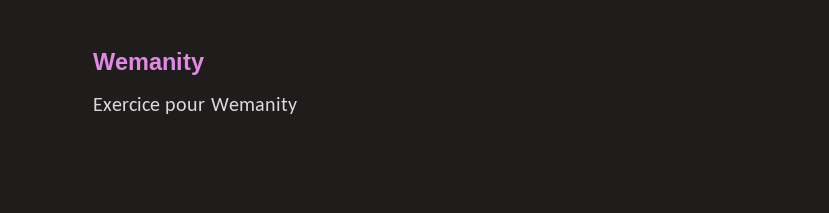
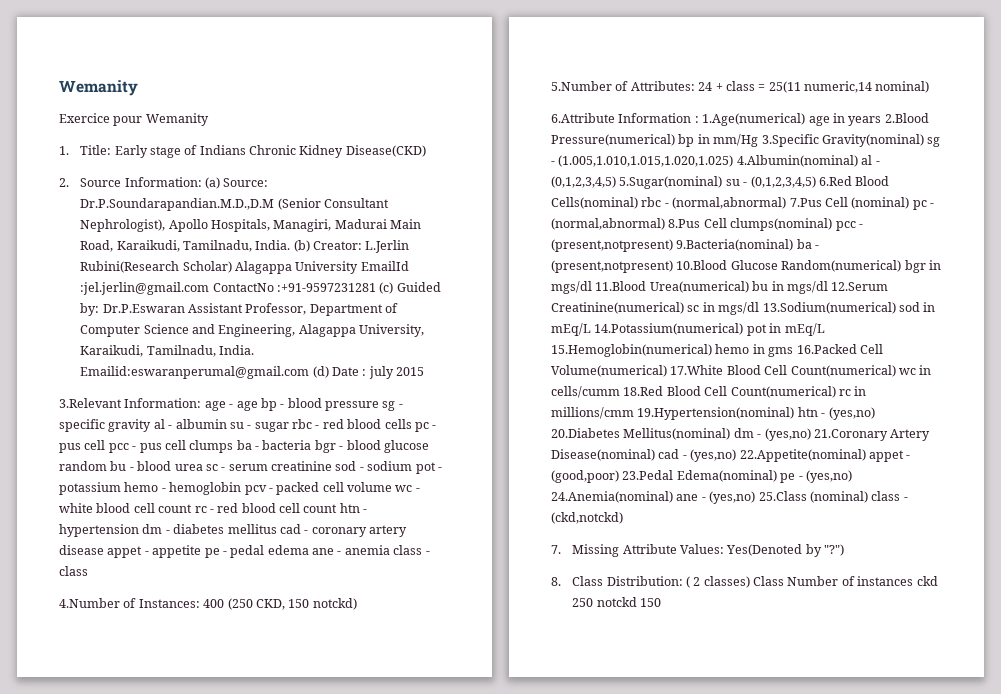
(297, 105) none -> [59,145,426,158] [59,177,269,189] [80,198,389,211] [80,219,422,232] [80,240,410,253] [80,261,409,274] [80,282,441,295] [80,303,399,316] [80,324,425,337] [80,345,254,357] [80,366,425,379] [59,398,403,411] [59,419,437,432] [59,440,429,453] [59,461,442,474] [59,482,420,495] [59,503,368,513] [59,524,407,537] [59,545,430,558] [59,566,88,576] [59,598,357,610] [551,81,930,93] [551,113,929,126] [551,134,941,147] [551,155,880,167] [551,176,890,189] [551,197,934,210] [551,218,863,231] [551,239,820,252] [551,260,941,273] [551,281,889,294] [551,302,936,315] [551,323,825,336] [551,344,883,357] [551,365,932,377] [551,386,867,398] [551,407,875,420] [551,428,931,441] [551,449,911,462] [551,470,852,483] [551,491,908,504] [551,512,623,524] [551,544,845,557] [551,576,938,588] [572,597,661,607] // 1. Title: Early stage of Indians Chronic Kidney Disease(CKD) // 2. Source Information: (a) Source: Dr.P.Soundarapandian.M.D.,D.M (Senior Consultant Nephrologist), Apollo Hospitals, Managiri, Madurai Main Road, Karaikudi, Tamilnadu, India. (b) Creator: L.Jerlin Rubini(Research Scholar) Alagappa University EmailId :jel.jerlin@gmail.com ContactNo :+91-9597231281 (c) Guided by: Dr.P.Eswaran Assistant Professor, Department of Computer Science and Engineering, Alagappa University, Karaikudi, Tamilnadu, India. Emailid:eswaranperumal@gmail.com (d) Date : july 2015 // 3.Relevant Information: age - age bp - blood pressure sg - specific gravity al - albumin su - sugar rbc - red blood cells pc - pus cell pcc - pus cell clumps ba - bacteria bgr - blood glucose random bu - blood urea sc - serum creatinine sod - sodium pot - potassium hemo - hemoglobin pcv - packed cell volume wc - white blood cell count rc - red blood cell count htn - hypertension dm - diabetes mellitus cad - coronary artery disease appet - appetite pe - pedal edema ane - anemia class - class // 4.Number of Instances: 400 (250 CKD, 150 notckd) // 5.Number of Attributes: 24 + class = 25(11 numeric,14 nominal) // 6.Attribute Information : 1.Age(numerical) age in years 2.Blood Pressure(numerical) bp in mm/Hg 3.Specific Gravity(nominal) sg - (1.005,1.010,1.015,1.020,1.025) 4.Albumin(nominal) al - (0,1,2,3,4,5) 5.Sugar(nominal) su - (0,1,2,3,4,5) 6.Red Blood Cells(nominal) rbc - (normal,abnormal) 7.Pus Cell (nominal) pc - (normal,abnormal) 8.Pus Cell clumps(nominal) pcc - (present,notpresent) 9.Bacteria(nominal) ba - (present,notpresent) 10.Blood Glucose Random(numerical) bgr in mgs/dl 11.Blood Urea(numerical) bu in mgs/dl 12.Serum Creatinine(numerical) sc in mgs/dl 13.Sodium(numerical) sod in mEq/L 14.Potassium(numerical) pot in mEq/L 15.Hemoglobin(numerical) hemo in gms 16.Packed Cell Volume(numerical) 17.White Blood Cell Count(numerical) wc in cells/cumm 18.Red Blood Cell Count(numerical) rc in millions/cmm 19.Hypertension(nominal) htn - (yes,no) 20.Diabetes Mellitus(nominal) dm - (yes,no) 21.Coronary Artery Disease(nominal) cad - (yes,no) 22.Appetite(nominal) appet - (good,poor) 23.Pedal Edema(nominal) pe - (yes,no) 24.Anemia(nominal) ane - (yes,no) 25.Class (nominal) class - (ckd,notckd) // 7. Missing Attribute Values: Yes(Denoted by "?") // 8. Class Distribution: ( 2 classes) Class Number of instances ckd 250 notckd 150

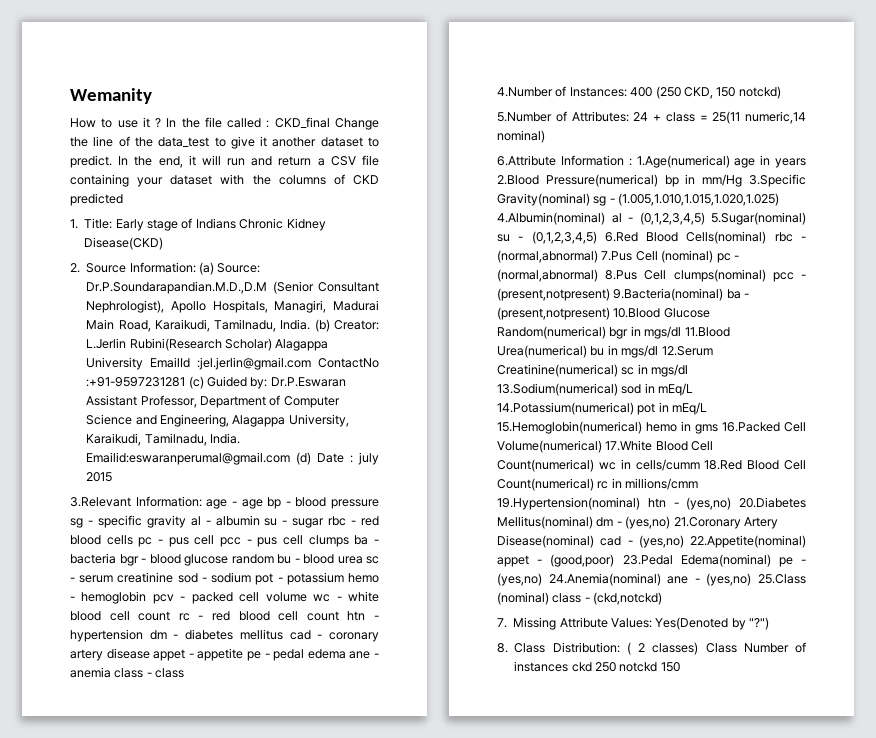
[59,80,138,96] [59,113,209,126] Wemanity // Exercice pour Wemanity -> [70,88,152,104] [70,117,379,130] [70,136,380,149] [70,155,379,168] [70,174,379,187] [70,193,123,206] Wemanity // How to use it ? In the file called : CKD_final Change the line of the data_test to give it another dataset to predict. In the end, it will run and return a CSV file containing your dataset with the columns of CKD predicted

